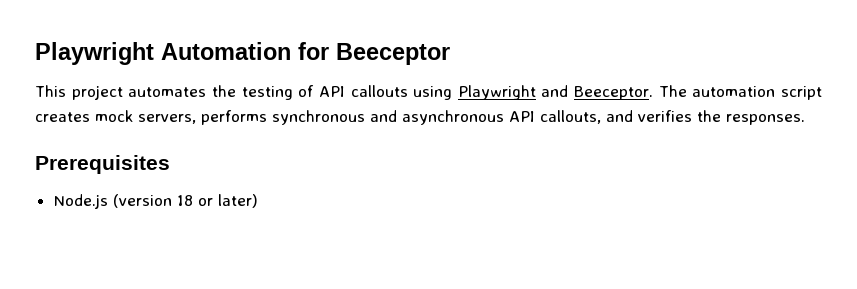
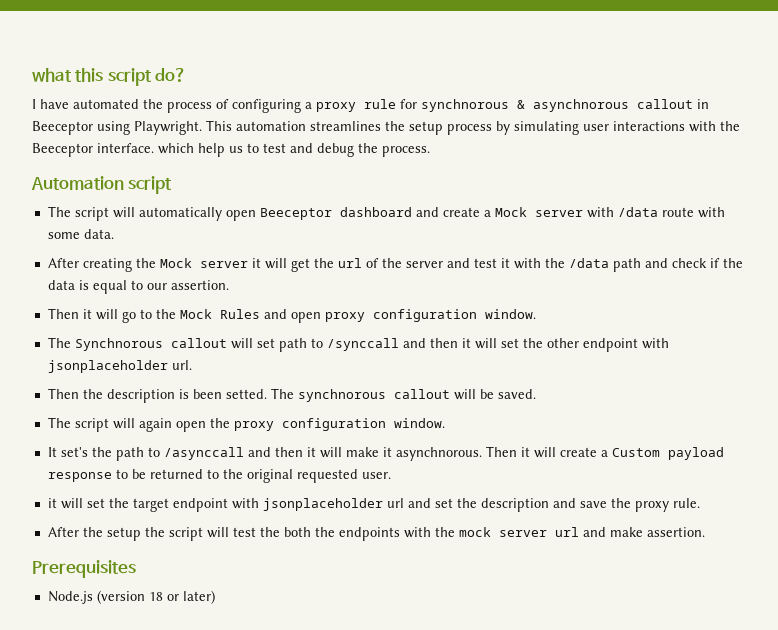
[35,42,450,65] [35,85,822,100] [35,110,805,125] Playwright Automation for Beeceptor // This project automates the testing of API callouts using Playwright and Beeceptor. The automation script creates mock servers, performs synchronous and asynchronous API callouts, and verifies the responses. -> [32,68,187,86] [32,99,709,113] [32,120,740,135] [32,143,430,157] [31,176,173,194] [47,206,725,221] [47,229,114,239] [47,258,743,272] [47,280,229,294] [47,308,536,323] [47,337,669,352] [47,360,192,373] [47,388,536,403] [47,417,445,432] [47,446,724,461] [47,469,391,483] [47,498,700,512] [47,527,705,541] what this script do? // I have automated the process of configuring a proxy rule for synchnorous & asynchnorous callout in Beeceptor using Playwright. This automation streamlines the setup process by simulating user interactions with the Beeceptor interface. which help us to test and debug the process. // Automation script // The script will automatically open Beeceptor dashboard and create a Mock server with /data route with some data. // After creating the Mock server it will get the url of the server and test it with the /data path and check if the data is equal to our assertion. // Then it will go to the Mock Rules and open proxy configuration window. // The Synchnorous callout will set path to /synccall and then it will set the other endpoint with jsonplaceholder url. // Then the description is been setted. The synchnorous callout will be saved. // The script will again open the proxy configuration window. // It set's the path to /asynccall and then it will make it asynchnorous. Then it will create a Custom payload response to be returned to the original requested user. // it will set the target endpoint with jsonplaceholder url and set the description and save the proxy rule. // After the setup the script will test the both the endpoints with the mock server url and make assertion.

